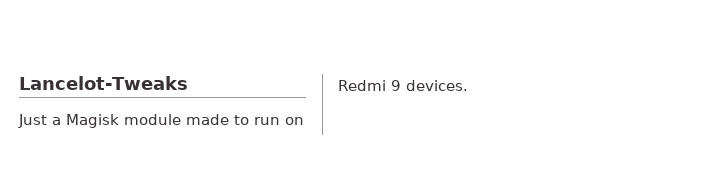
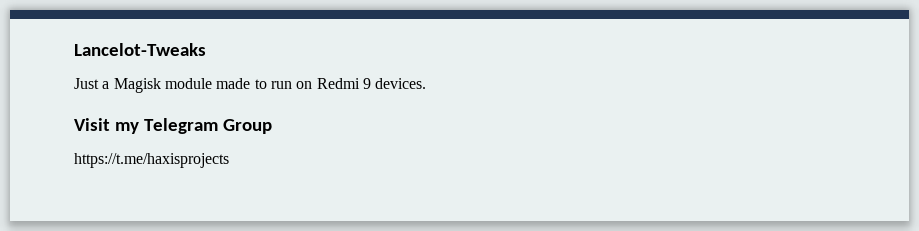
(468, 85) none -> [74,118,272,134] [74,153,229,168] // Visit my Telegram Group // https://t.me/haxisprojects

